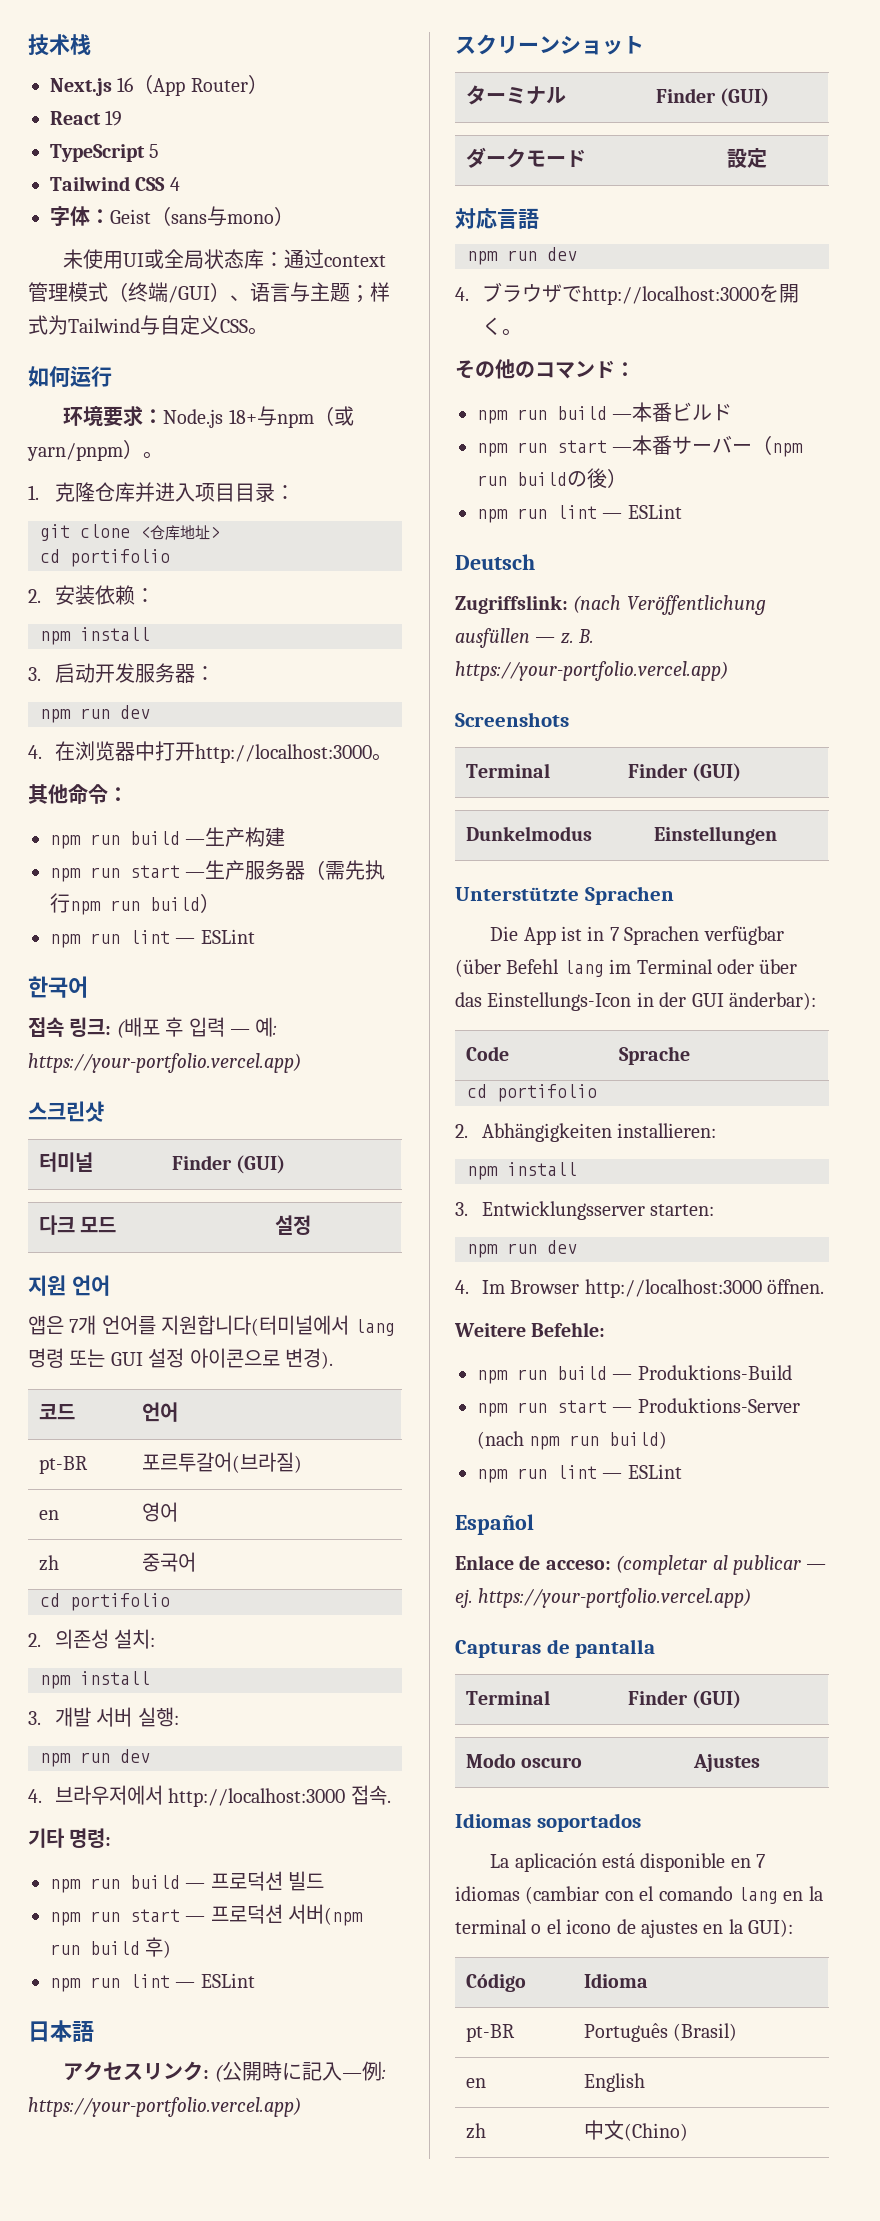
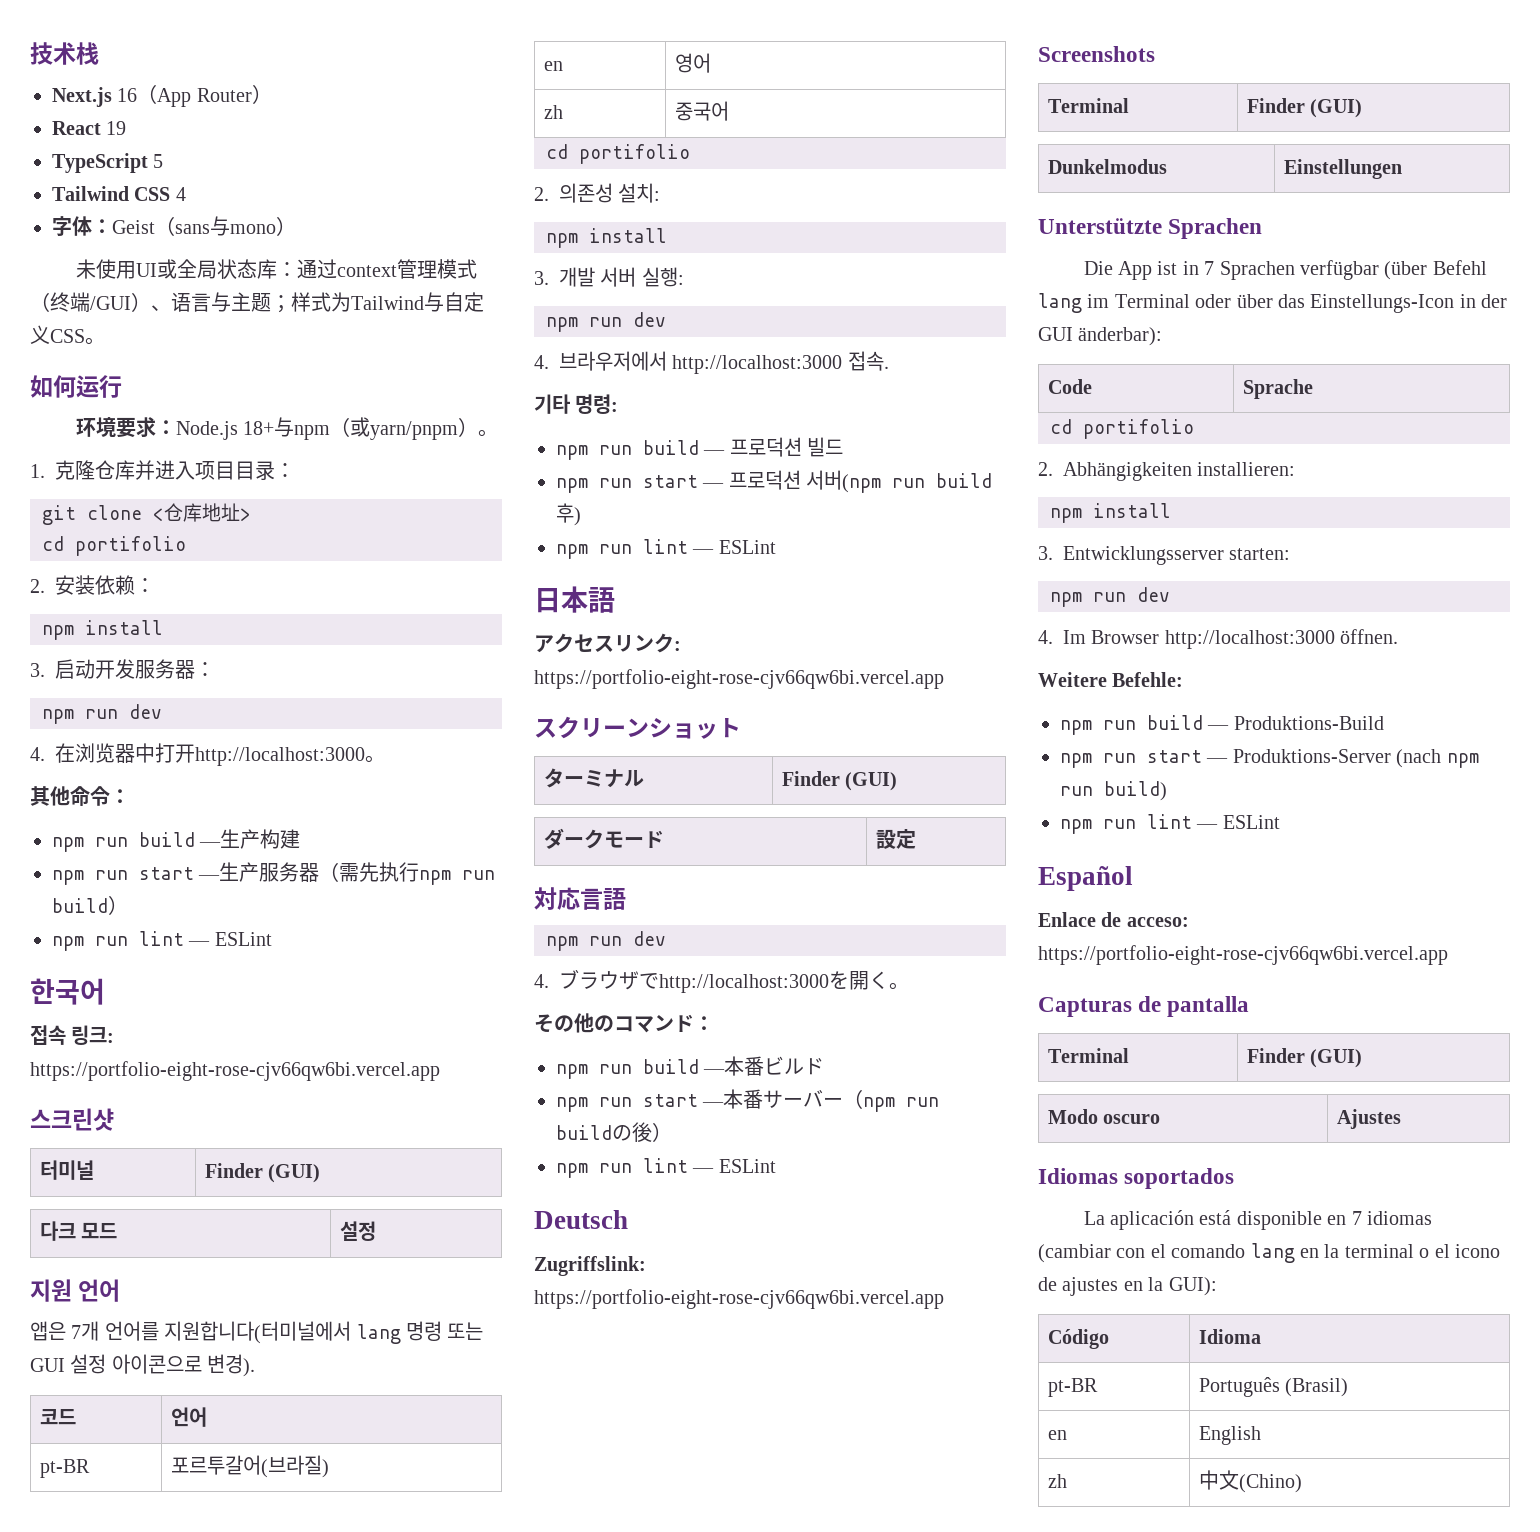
[116,1017,278,1038] [28,1053,301,1073] (배포 후 입력 — 예: https://your-portfolio.vercel.app) -> [30,1061,440,1081] https://portfolio-eight-rose-cjv66qw6bi.vercel.app
[214,2061,386,2082] [28,2097,301,2117] (公開時に記入—例: https://your-portfolio.vercel.app) -> [534,669,944,689] https://portfolio-eight-rose-cjv66qw6bi.vercel.app
[573,595,766,615] [455,628,595,648] [455,661,728,681] (nach Veröffentlichung ausfüllen — z. B. https://your-portfolio.vercel.app) -> [534,1289,944,1309] https://portfolio-eight-rose-cjv66qw6bi.vercel.app
[616,1555,827,1575] [455,1588,752,1608] (completar al publicar — ej. https://your-portfolio.vercel.app) -> [1038,945,1448,965] https://portfolio-eight-rose-cjv66qw6bi.vercel.app

